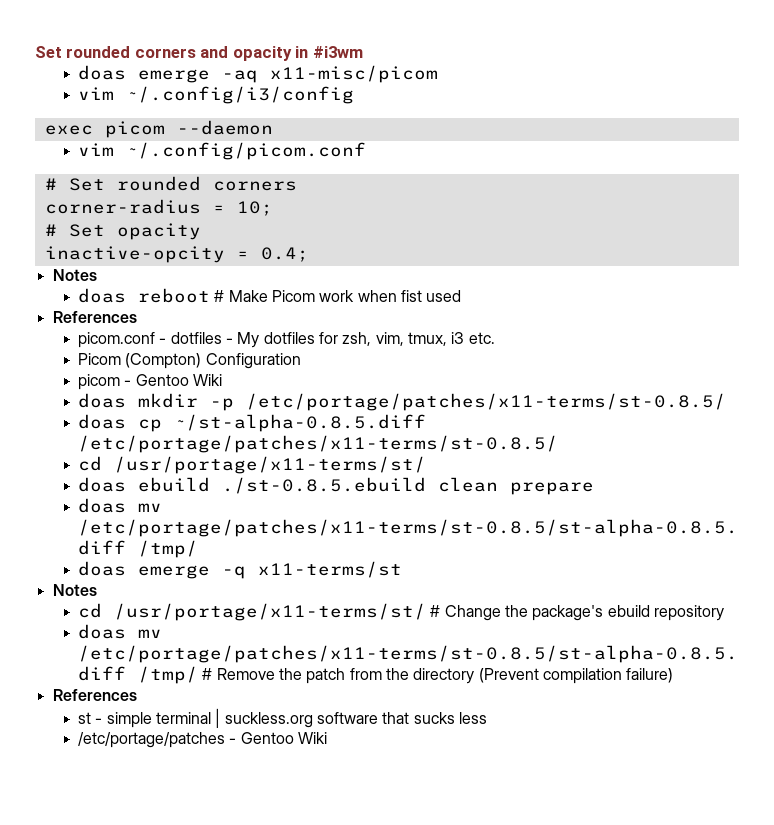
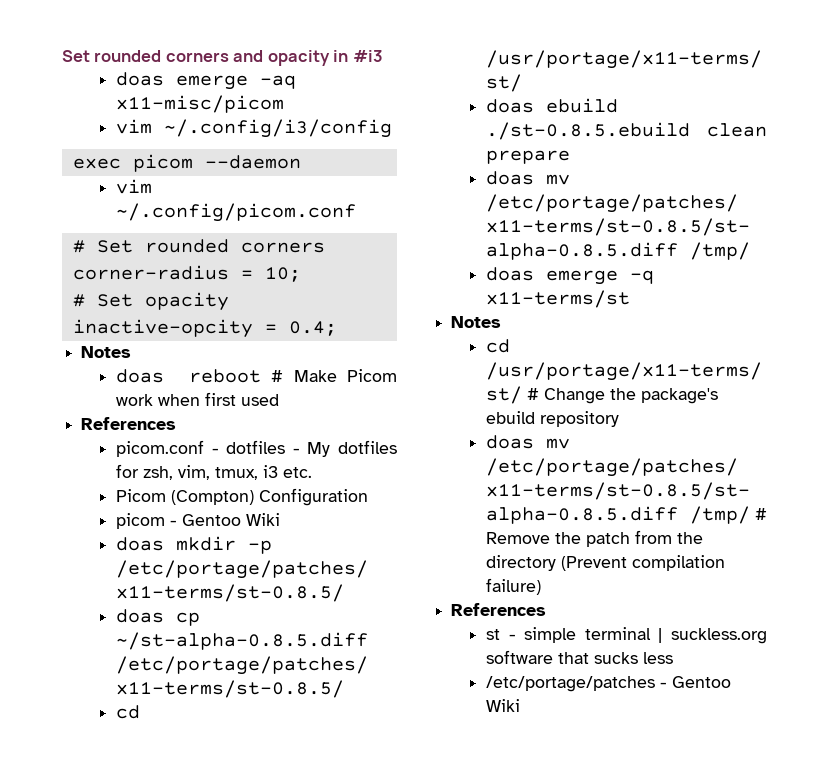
[312,46,363,58] #i3wm -> [352,50,383,62] #i3
[400,290,422,302] fist -> [204,392,236,406] first

